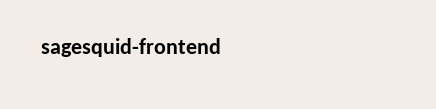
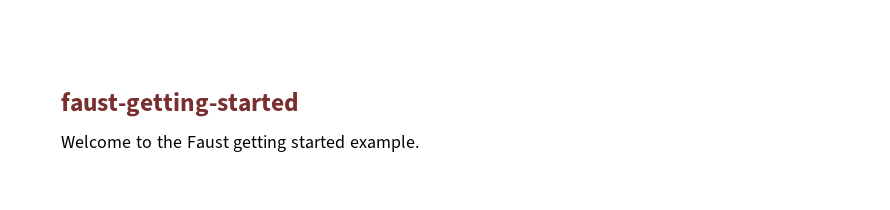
[41,38,221,57] sagesquid-frontend -> [61,92,299,117] [61,135,420,152] faust-getting-started // Welcome to the Faust getting started example.

